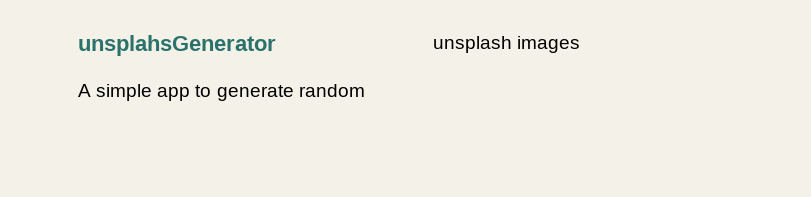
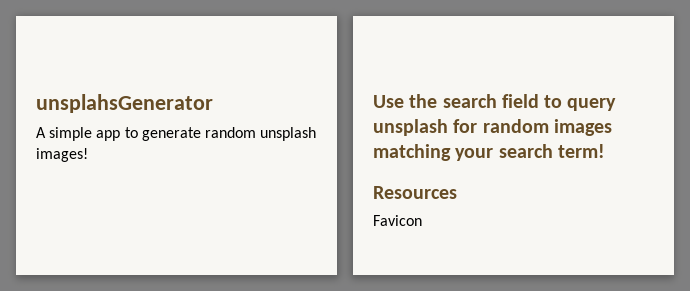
[517,36,581,53] images -> [36,148,88,162] [373,94,617,111] [373,119,612,136] [373,144,605,161] [373,186,457,199] [373,215,422,226] images! // Use the search field to query unsplash for random images matching your search term! // Resources // Favicon

